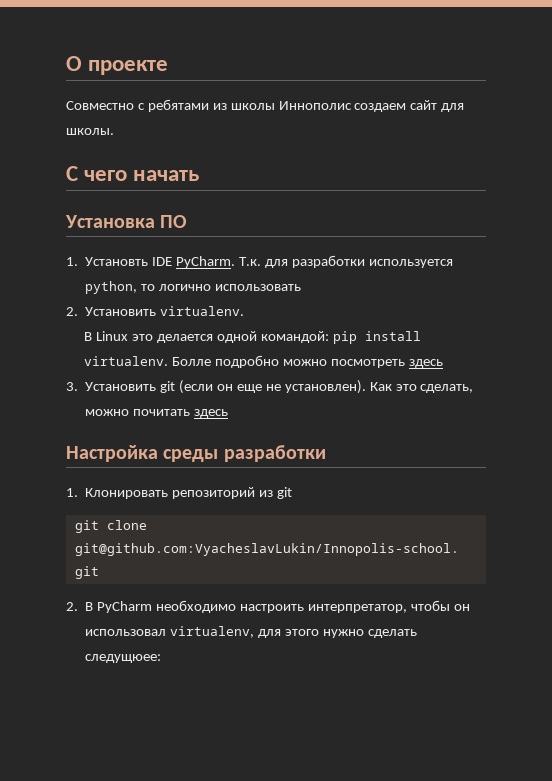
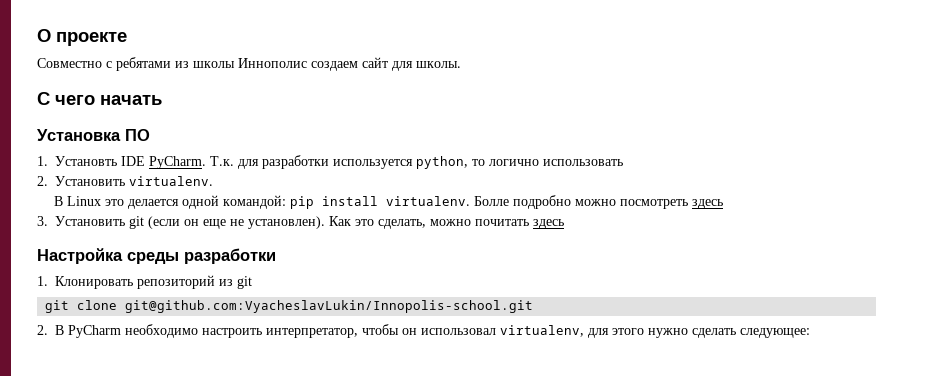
[85,654,162,663] следущюее: -> [740,328,810,338] следующее:

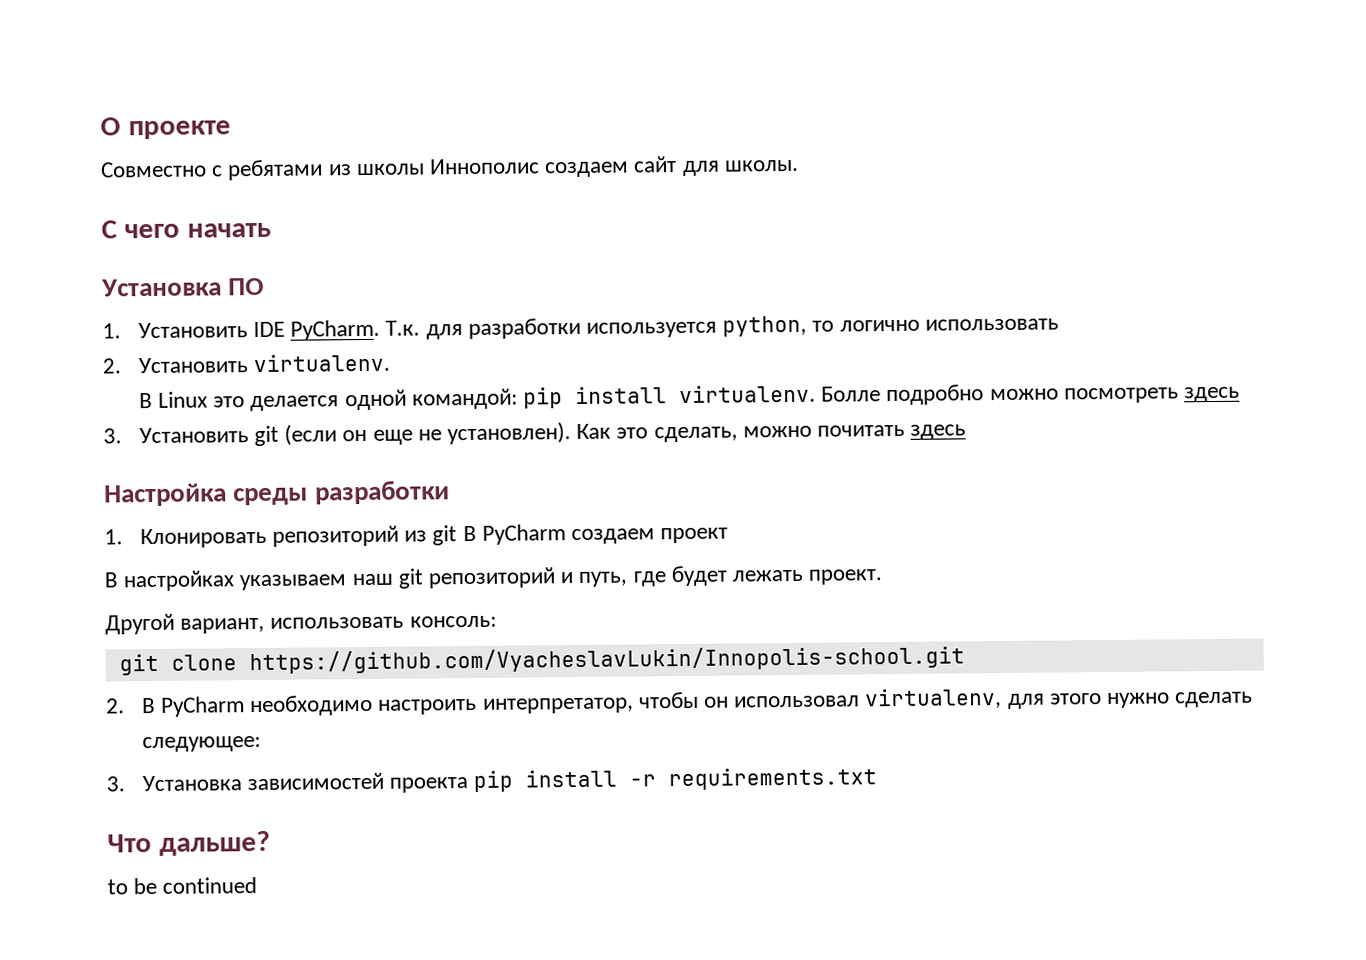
[55,156,117,166] Установть -> [137,322,248,339] Установить
(252, 282) none -> [462,524,729,545] [104,565,883,592] [105,613,497,635] В PyCharm создаем проект // В настройках указываем наш git репозиторий и путь, где будет лежать проект. // Другой вариант, использовать консоль:
[125,300,534,313] git@github.com:VyacheslavLukin/Innopolis-school.git -> [248,645,965,675] https://github.com/VyacheslavLukin/Innopolis-school.git
(810, 333) none -> [106,767,878,793] [107,830,270,856] [107,877,258,895] // 3. Установка зависимостей проекта pip install -r requirements.txt // Что дальше? // to be continued

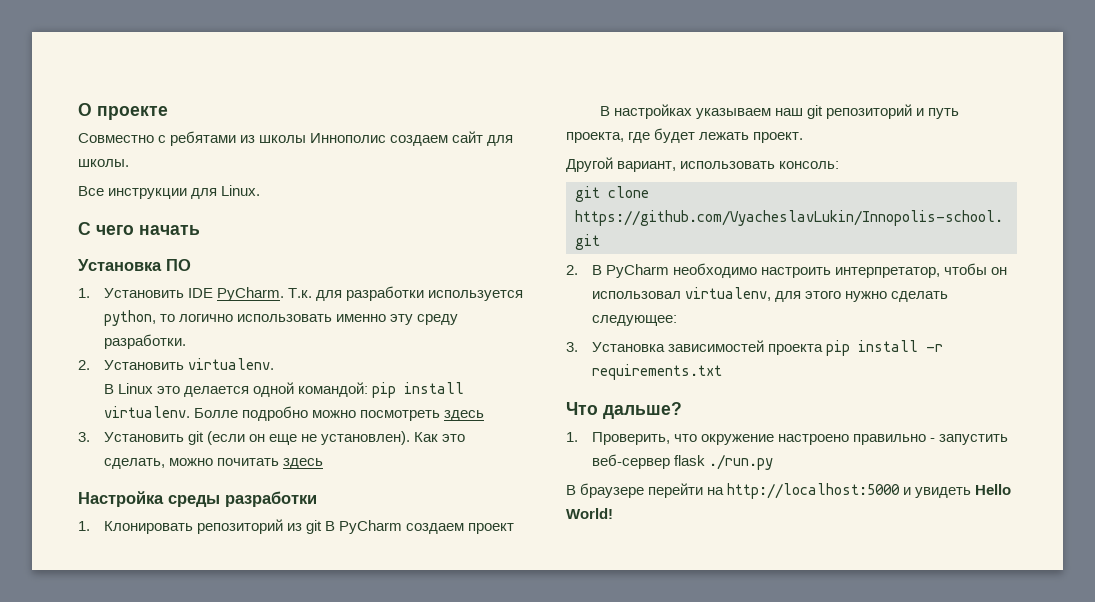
(799, 165) none -> [78,185,261,199] // Все инструкции для Linux.
(1059, 324) none -> [336,314,459,325] [103,334,186,349] именно эту среду разработки.
[578,571,629,587] путь, -> [928,108,960,119] [566,132,624,143] путь проекта,
[107,877,258,895] to be continued -> [566,432,1009,445] [591,454,774,470] [566,483,1012,499] [566,508,613,519] 1. Проверить, что окружение настроено правильно - запустить веб-сервер flask ./run.py // В браузере перейти на http://localhost:5000 и увидеть Hello World!

